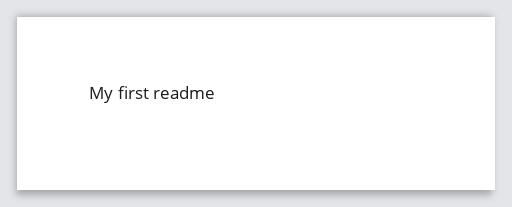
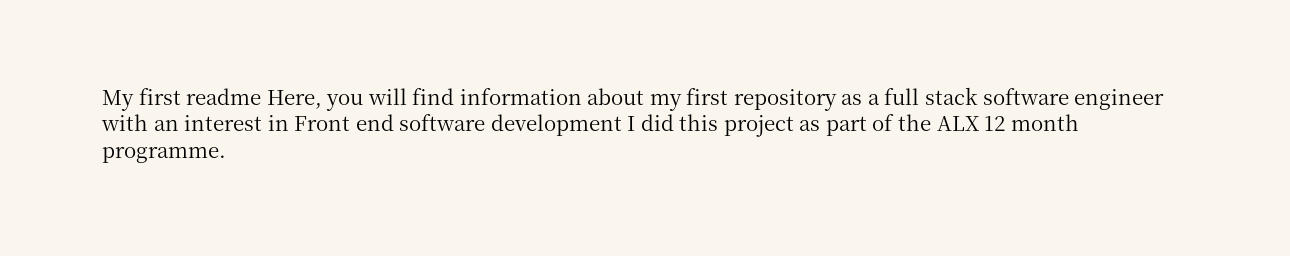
(216, 92) none -> [266,87,1165,111] [101,114,1079,137] [102,146,226,163] Here, you will find information about my first repository as a full stack software engineer with an interest in Front end software development I did this project as part of the ALX 12 month programme.

